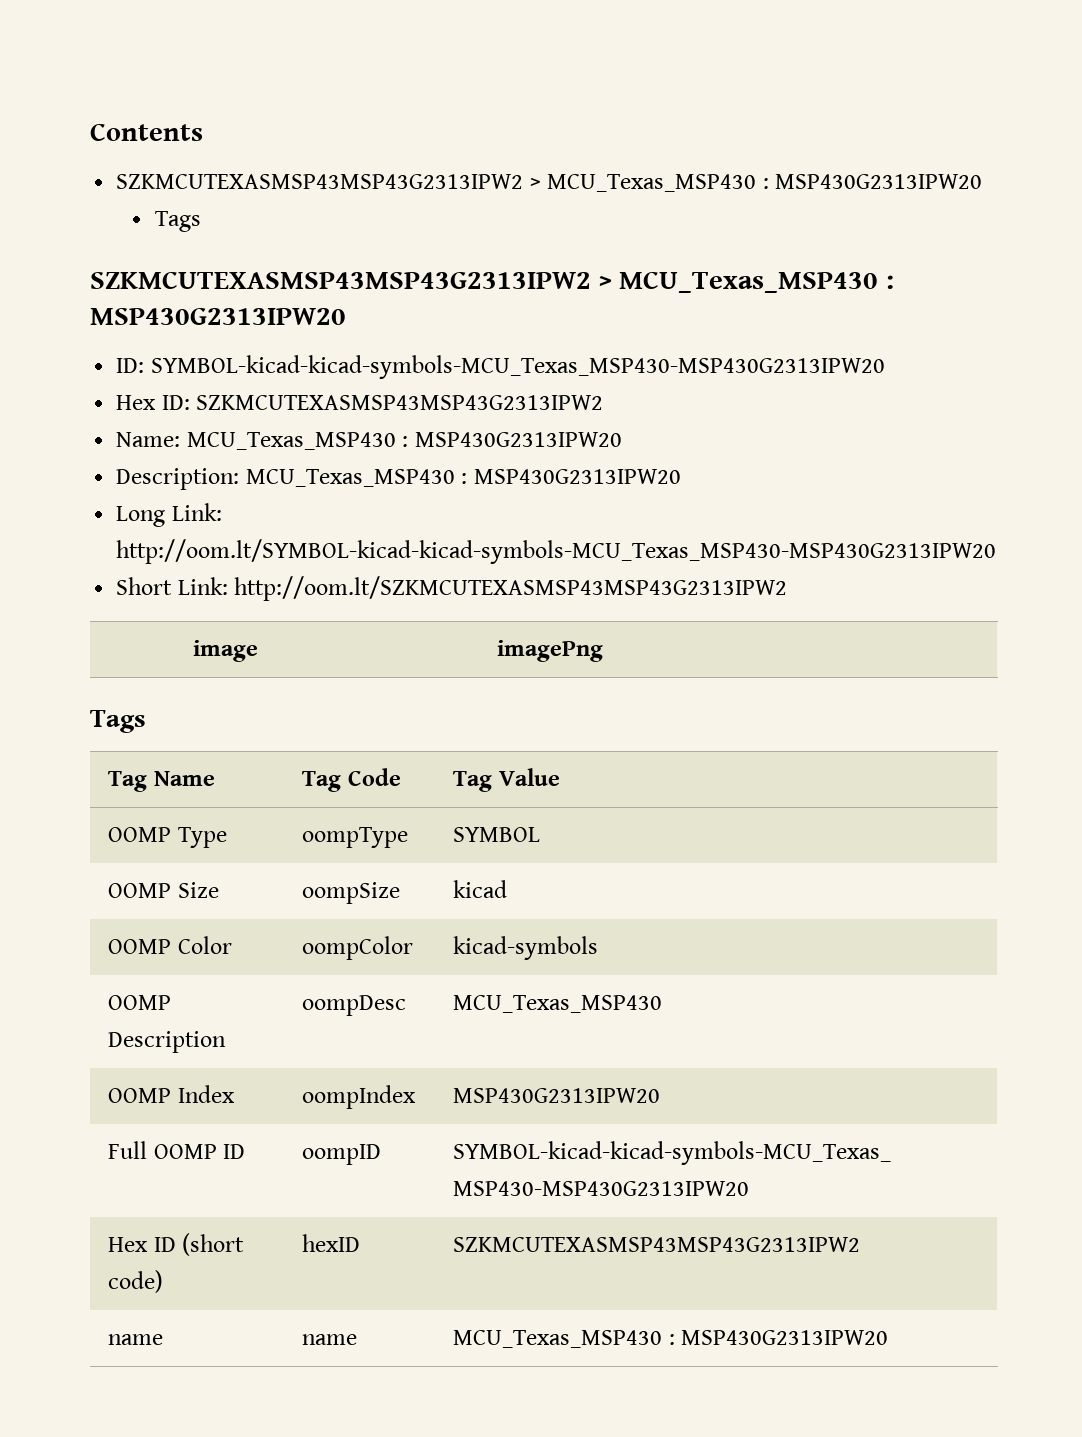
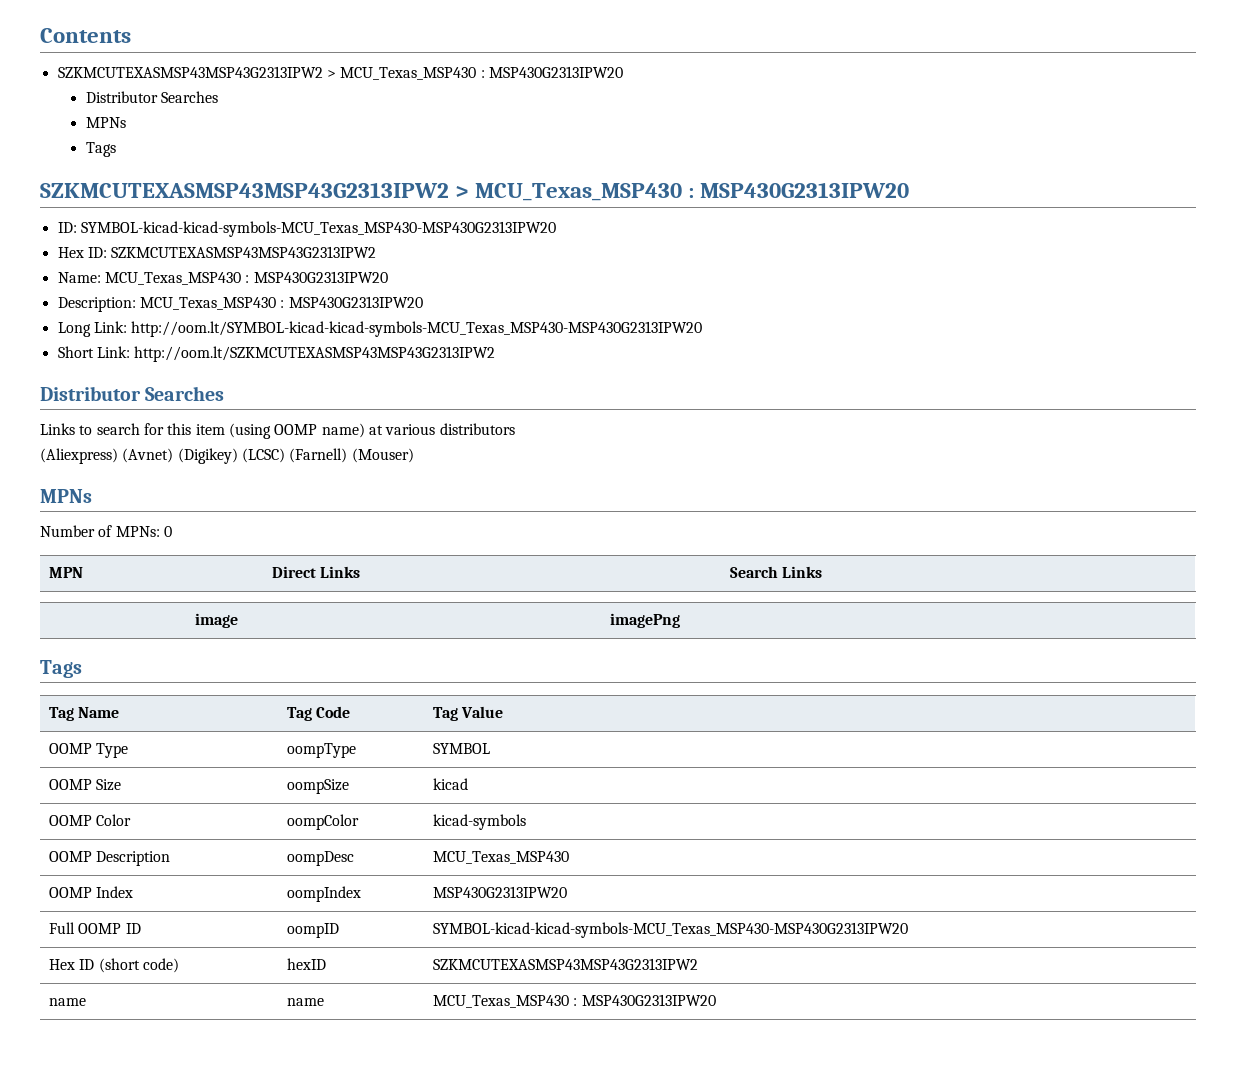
(983, 181) none -> [85,91,218,103] [85,117,126,128] // Distributor Searches // MPNs
(788, 588) none -> [40,386,225,401] [40,423,515,439] [40,448,414,464] [40,489,92,503] [40,525,172,537] [49,567,84,578] [272,566,361,578] [730,566,823,578] // Distributor Searches // Links to search for this item (using OOMP name) at various distributors // (Aliexpress) (Avnet) (Digikey) (LCSC) (Farnell) (Mouser) // MPNs // Number of MPNs: 0 // MPN | Direct Links | Search Links

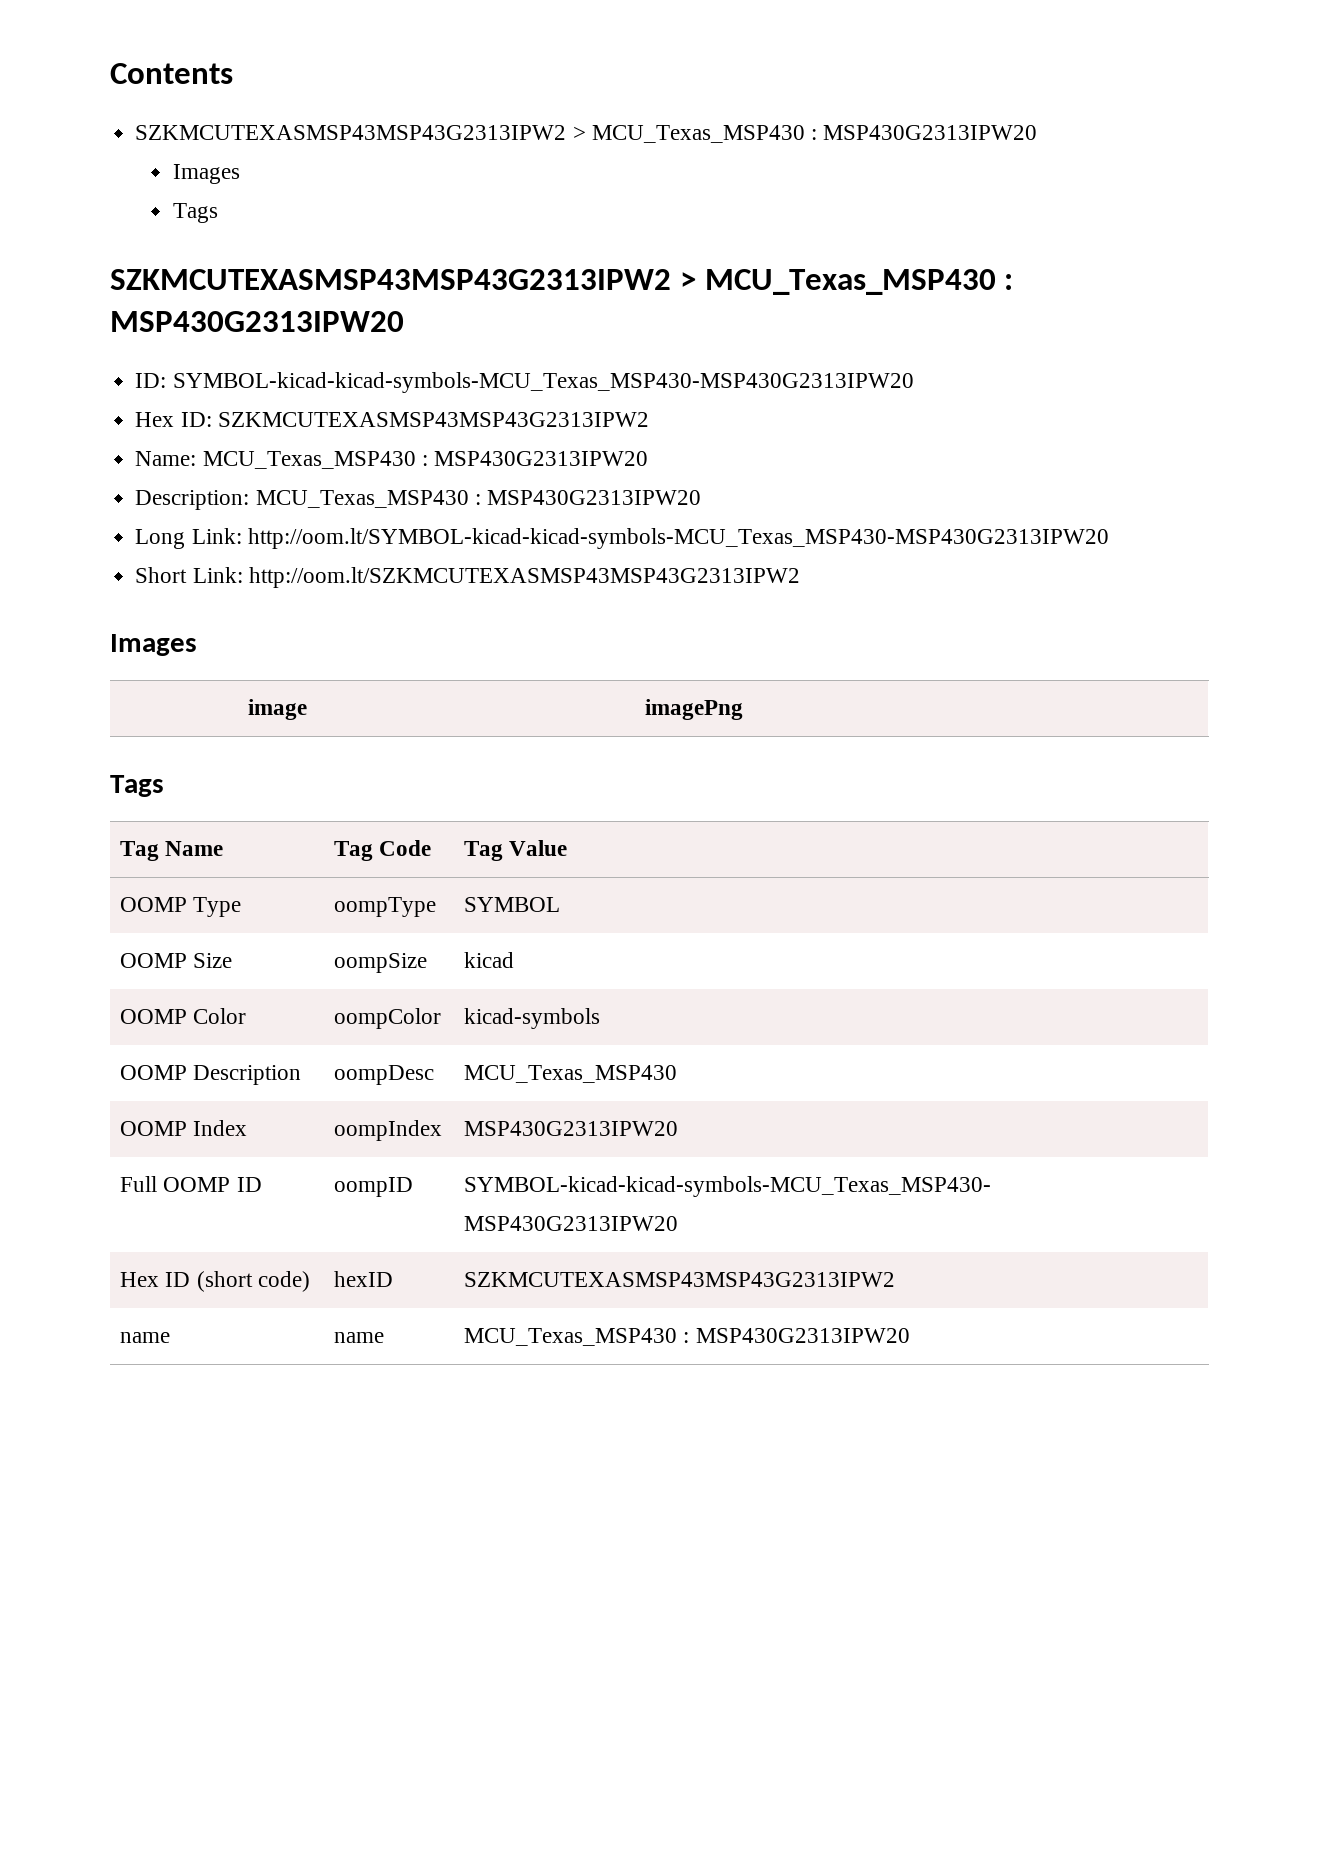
[85,91,218,103] [85,117,126,128] Distributor Searches // MPNs -> [172,164,240,184] Images
[40,386,225,401] [40,423,515,439] [40,448,414,464] [40,489,92,503] [40,525,172,537] [49,567,84,578] [272,566,361,578] [730,566,823,578] Distributor Searches // Links to search for this item (using OOMP name) at various distributors // (Aliexpress) (Avnet) (Digikey) (LCSC) (Farnell) (Mouser) // MPNs // Number of MPNs: 0 // MPN | Direct Links | Search Links -> [110,634,197,656] Images

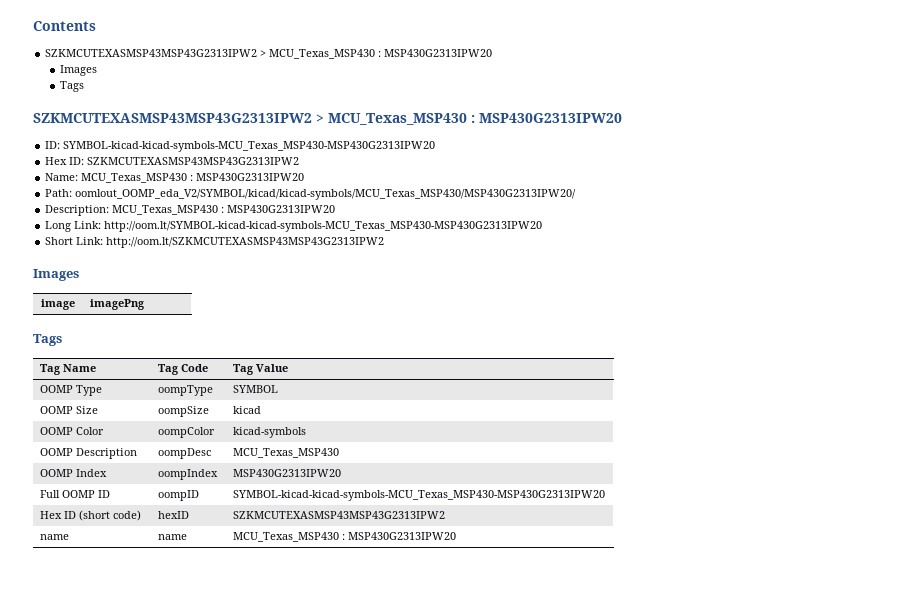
(648, 458) none -> [45,189,577,200] // Path: oomlout_OOMP_eda_V2/SYMBOL/kicad/kicad-symbols/MCU_Texas_MSP430/MSP430G2313IPW20/

